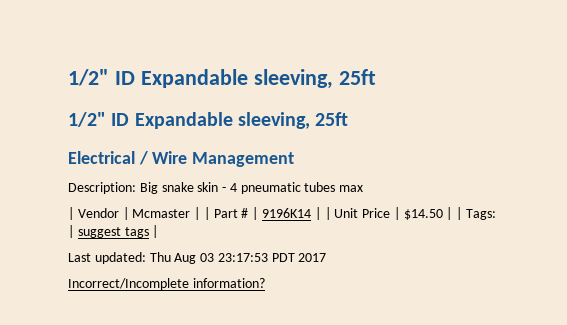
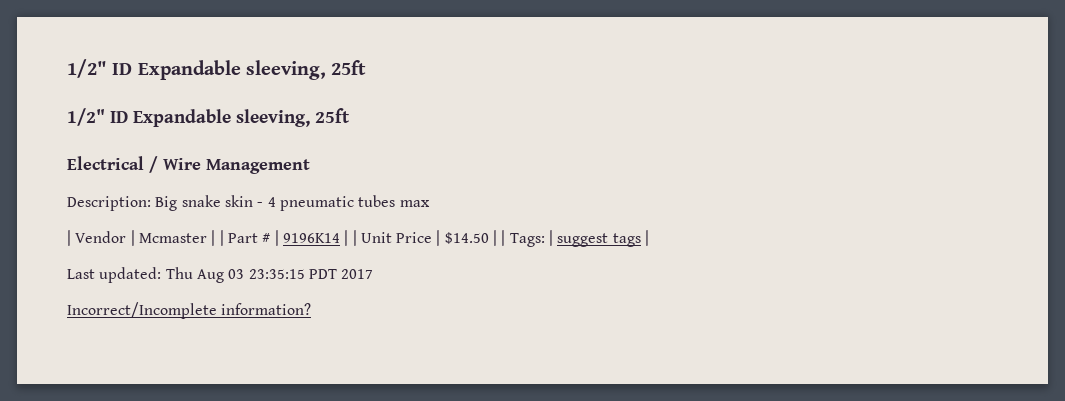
[217,253,268,262] 23:17:53 -> [248,269,305,279] 23:35:15

